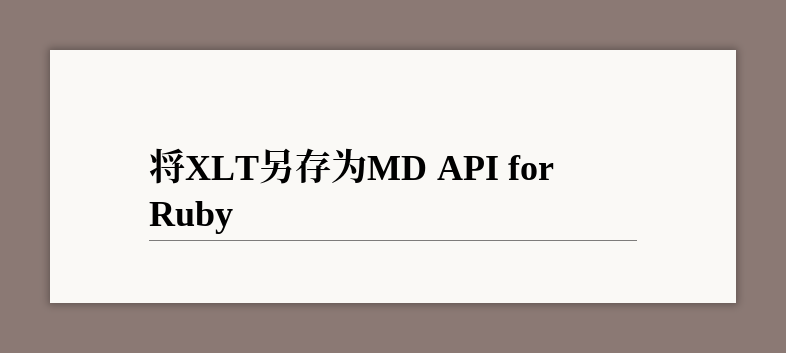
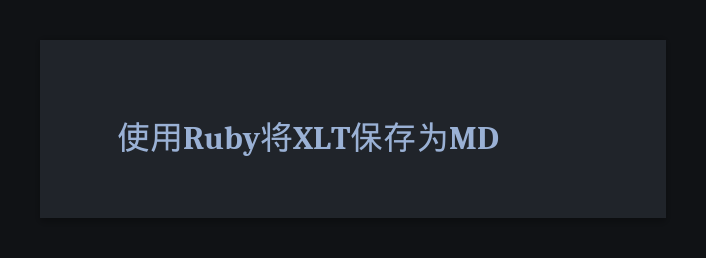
[149,148,555,184] [149,201,233,234] 将XLT另存为MD API for Ruby -> [117,121,499,156] 使用Ruby将XLT保存为MD

